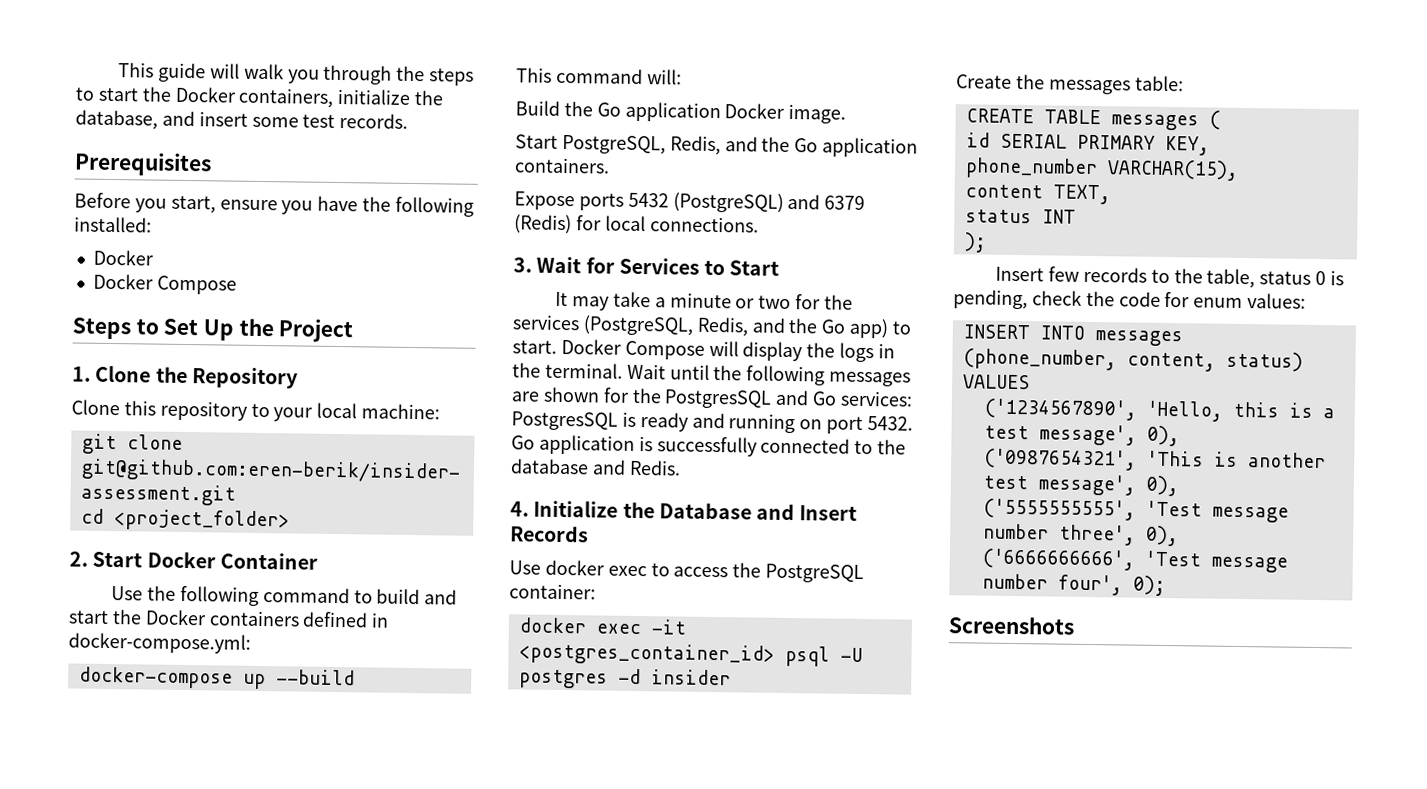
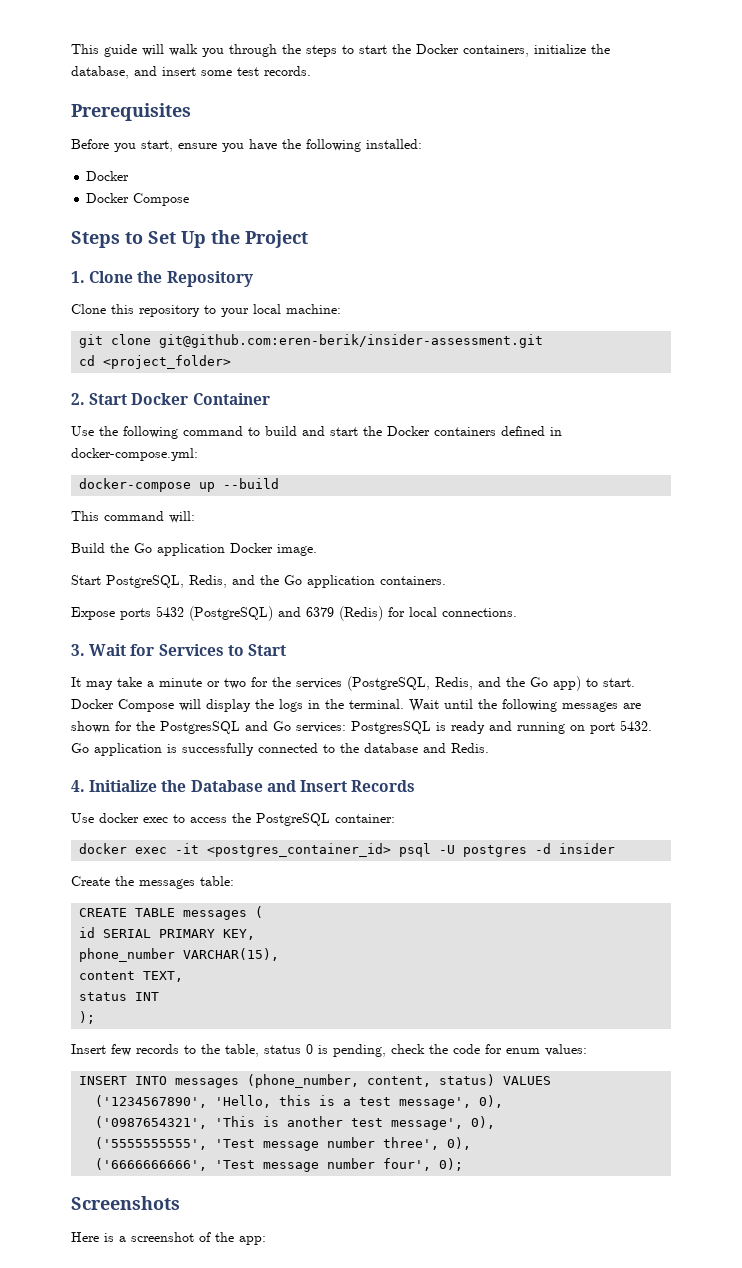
(1075, 625) none -> [71,1232,266,1245] // Here is a screenshot of the app:

